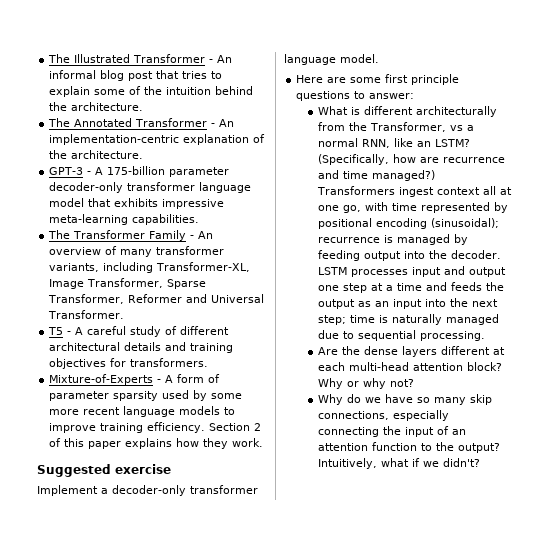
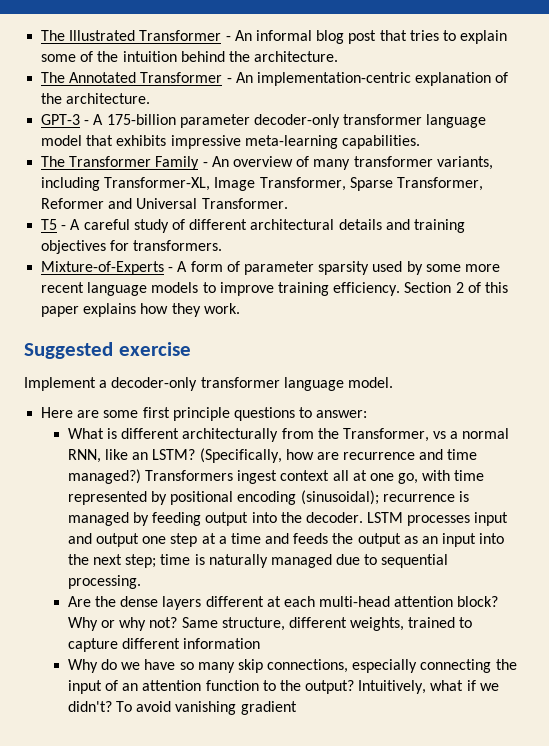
(414, 383) none -> [181,617,473,631] [67,638,261,652] Same structure, different weights, trained to capture different information
(480, 462) none -> [115,701,297,715] To avoid vanishing gradient

